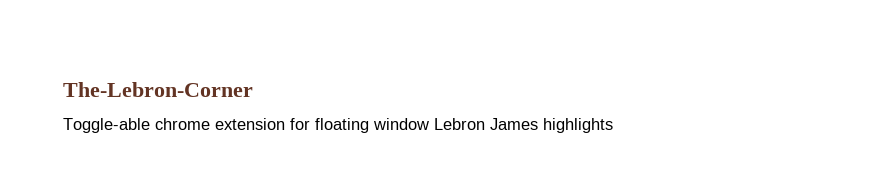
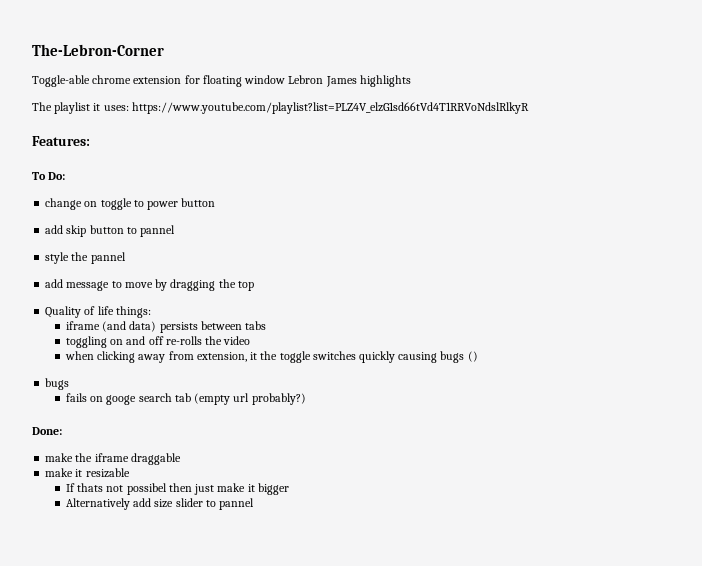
(613, 125) none -> [32,102,529,114] [32,136,90,146] [32,172,66,180] [45,198,216,210] [45,225,176,237] [45,252,126,264] [45,279,254,291] [45,306,151,318] [65,321,267,333] [65,336,251,348] [64,351,478,363] [45,378,70,390] [65,393,306,405] [32,427,62,435] [45,453,181,465] [45,468,130,478] [65,483,289,495] [65,498,255,510] // The playlist it uses: https://www.youtube.com/playlist?list=PLZ4V_elzG1sd66tVd4T1RRVoNdslRlkyR // Features: // To Do: // change on toggle to power button // add skip button to pannel // style the pannel // add message to move by dragging the top // Quality of life things: // iframe (and data) persists between tabs // toggling on and off re-rolls the video // when clicking away from extension, it the toggle switches quickly causing bugs () // bugs // fails on googe search tab (empty url probably?) // Done: // make the iframe draggable // make it resizable // If thats not possibel then just make it bigger // Alternatively add size slider to pannel

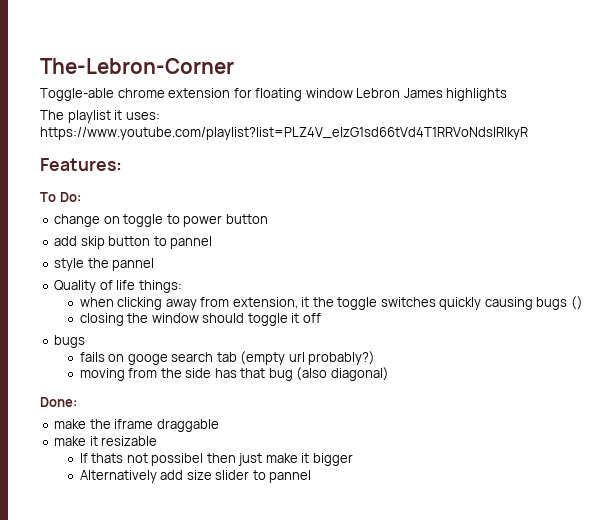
[45,279,254,291] [45,306,151,318] [65,321,267,333] [65,336,251,348] add message to move by dragging the top // Quality of life things: // iframe (and data) persists between tabs // toggling on and off re-rolls the video -> [54,280,182,293] Quality of life things:
(478, 356) none -> [79,313,321,326] // closing the window should toggle it off
(306, 399) none -> [79,367,389,381] // moving from the side has that bug (also diagonal)

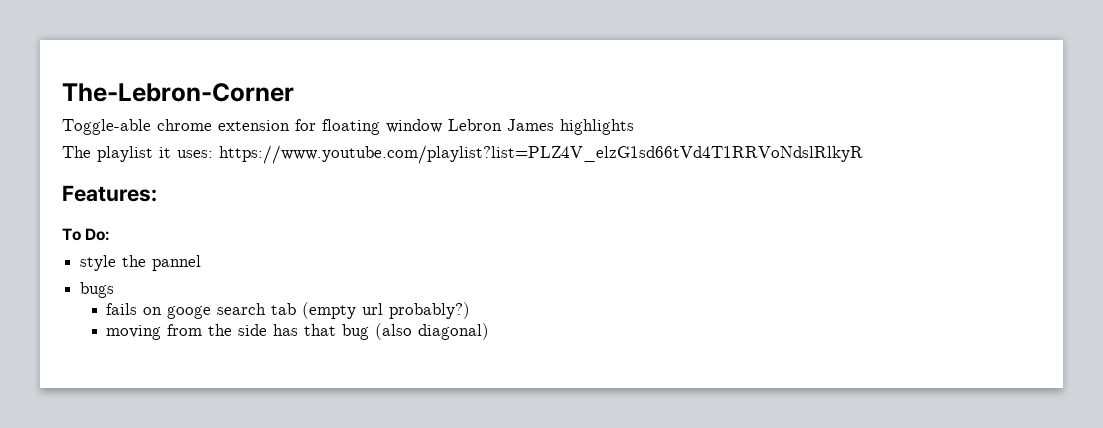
[54,214,268,227] [54,236,213,249] [54,258,155,271] [54,280,182,293] [79,296,583,310] [79,313,321,326] change on toggle to power button // add skip button to pannel // style the pannel // Quality of life things: // when clicking away from extension, it the toggle switches quickly causing bugs () // closing the window should toggle it off -> [80,255,202,271] style the pannel
[40,397,77,407] [54,419,219,432] [54,436,158,446] [79,453,353,466] [79,470,312,483] // Done: // make the iframe draggable // make it resizable // If thats not possibel then just make it bigger // Alternatively add size slider to pannel -> (490, 331) none

